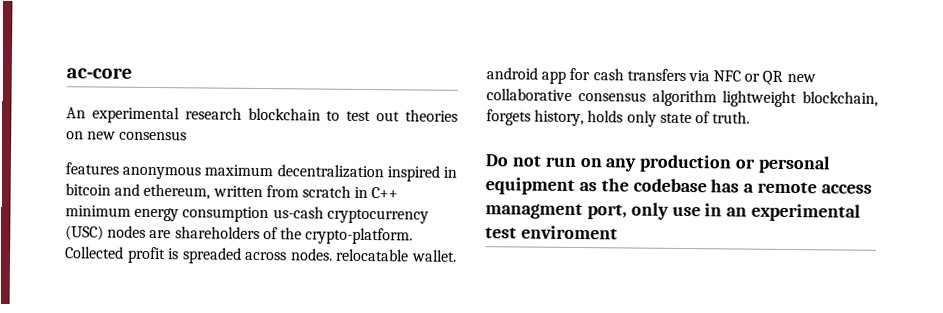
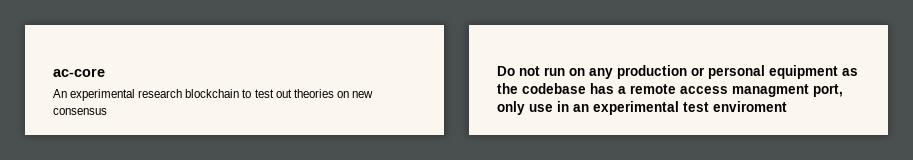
[65,162,457,182] [65,183,399,200] [65,205,429,224] [65,225,414,245] [65,246,457,264] [486,67,816,85] [486,88,878,108] [486,109,751,127] // features anonymous maximum decentralization inspired in bitcoin and ethereum, written from scratch in C++ minimum energy consumption us-cash cryptocurrency (USC) nodes are shareholders of the crypto-platform. Collected profit is spreaded across nodes. relocatable wallet. android app for cash transfers via NFC or QR new collaborative consensus algorithm lightweight blockchain, forgets history, holds only state of truth. -> (107, 111) none

